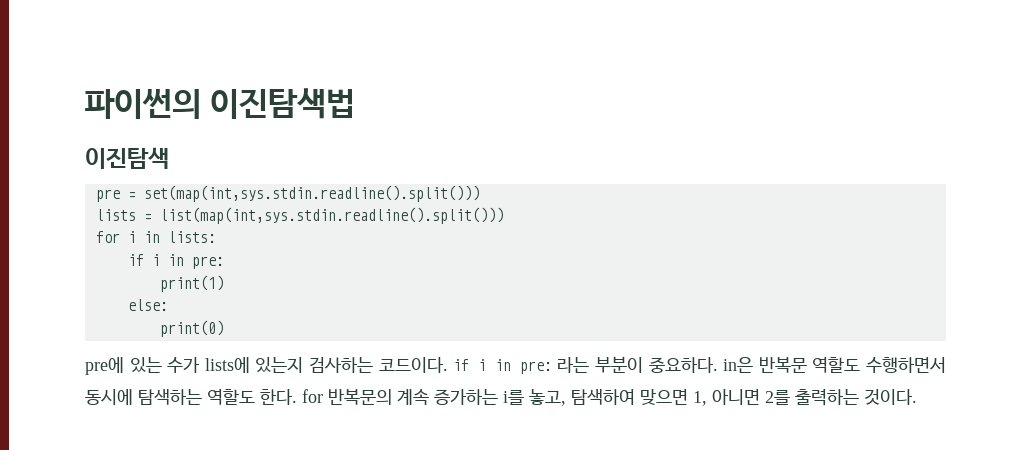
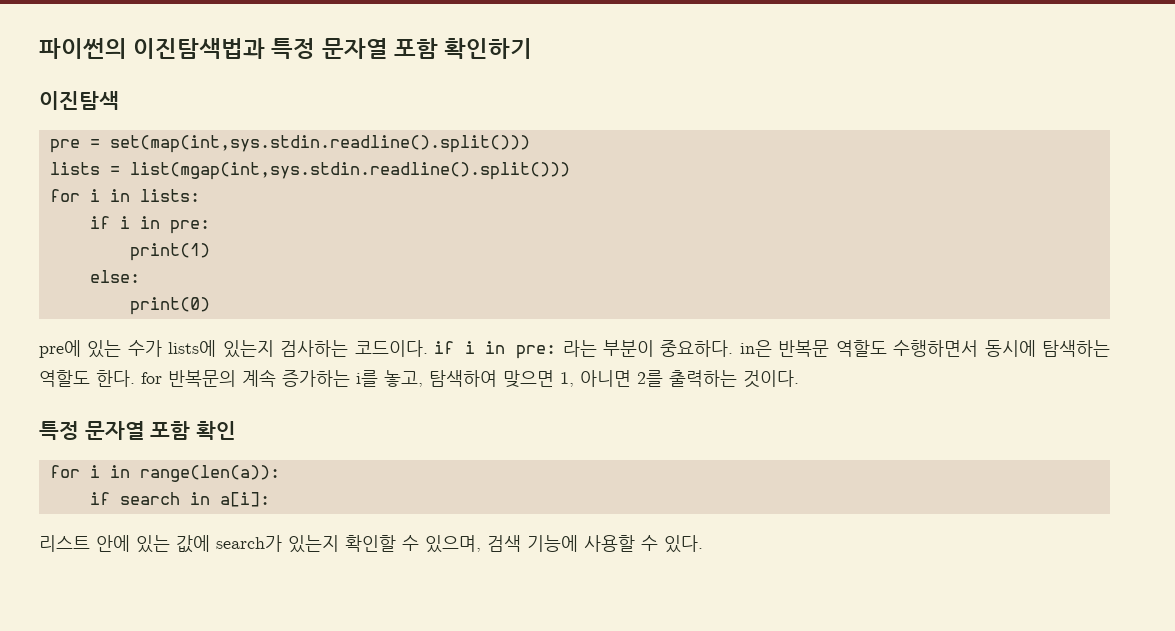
[209,88,355,119] 이진탐색법 -> [133,38,533,59] 이진탐색법과 특정 문자열 포함 확인하기
[159,207,504,224] list(map(int,sys.stdin.readline().split())) -> [129,162,570,180] list(mgap(int,sys.stdin.readline().split()))
(917, 397) none -> [39,421,236,440] [49,465,280,482] [89,492,270,507] [39,535,703,553] // 특정 문자열 포함 확인 // for i in range(len(a)): // if search in a[i]: // 리스트 안에 있는 값에 search가 있는지 확인할 수 있으며, 검색 기능에 사용할 수 있다.

